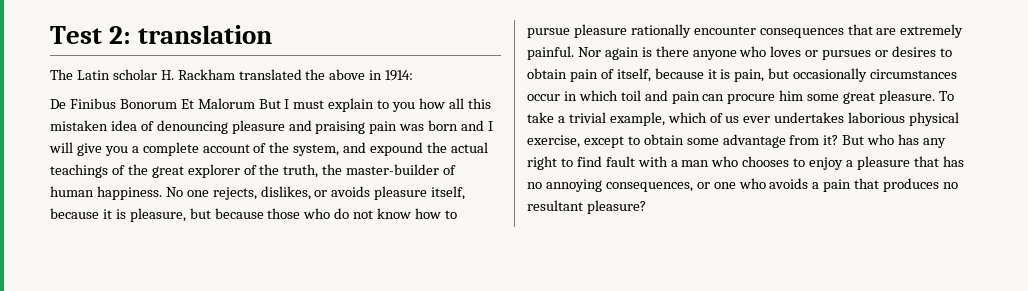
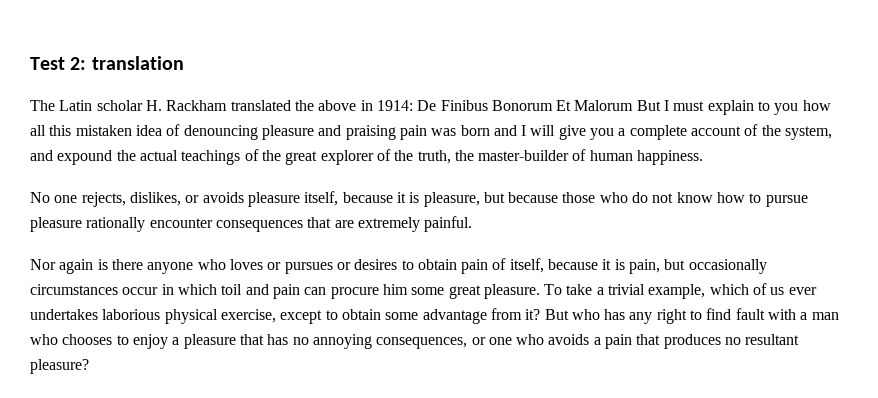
(414, 75) // -> (413, 105) none
(162, 193) none -> (704, 157) //
(574, 53) none -> (473, 224) //

